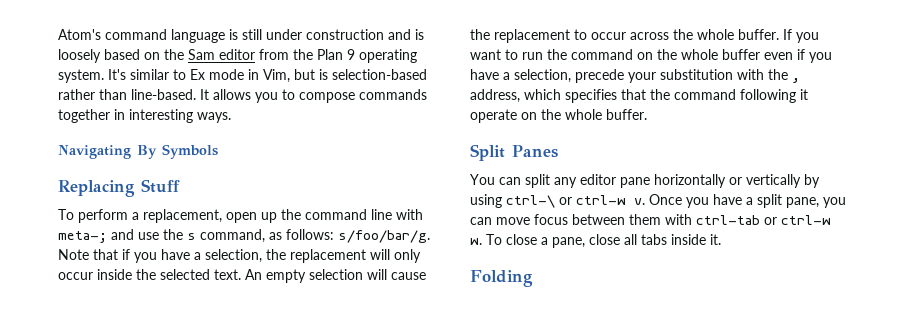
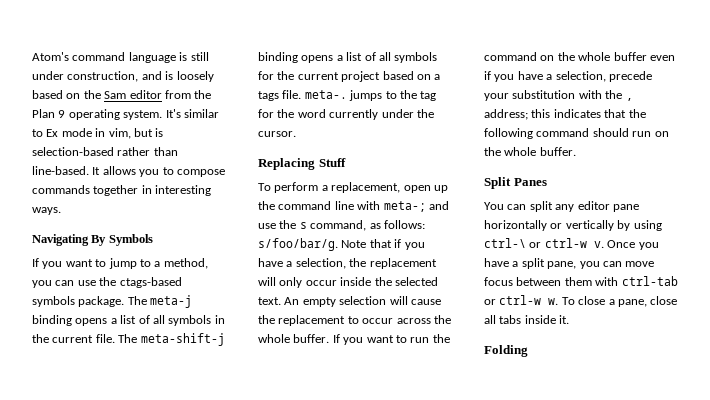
[306,29,384,40] construction -> [67,71,139,82] construction,
[263,69,290,83] Vim, -> [108,128,131,139] vim,
(218, 151) none -> [32,258,208,269] [32,277,182,288] [32,295,193,308] [32,315,225,326] [32,333,225,346] [258,52,438,63] [258,71,441,82] [258,90,437,101] [258,109,434,120] [258,131,296,137] // If you want to jump to a method, you can use the ctags-based symbols package. The meta-j binding opens a list of all symbols in the current file. The meta-shift-j binding opens a list of all symbols for the current project based on a tags file. meta-. jumps to the tag for the word currently under the cursor.
[470,89,808,103] [470,109,517,123] address, which specifies that the command following it operate -> [484,109,646,120] [484,128,652,139] address; this indicates that the following command should run

